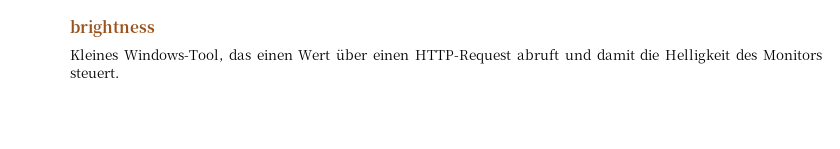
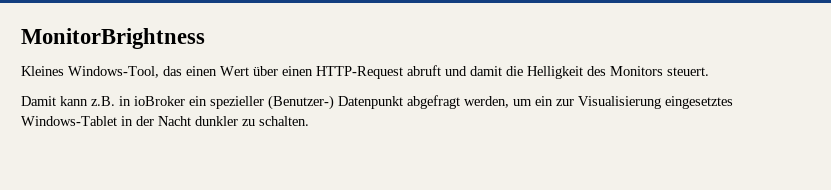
[70,19,155,37] brightness -> [21,28,205,49] MonitorBrightness
(119, 73) none -> [21,95,733,110] [21,116,309,126] // Damit kann z.B. in ioBroker ein spezieller (Benutzer-) Datenpunkt abgefragt werden, um ein zur Visualisierung eingesetztes Windows-Tablet in der Nacht dunkler zu schalten.

